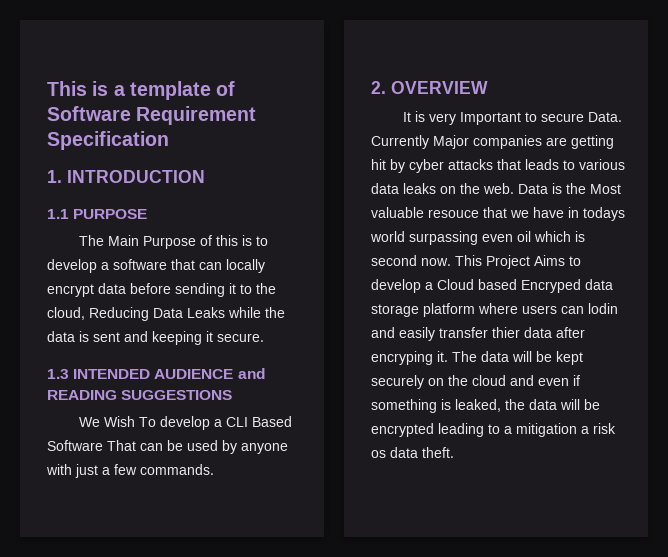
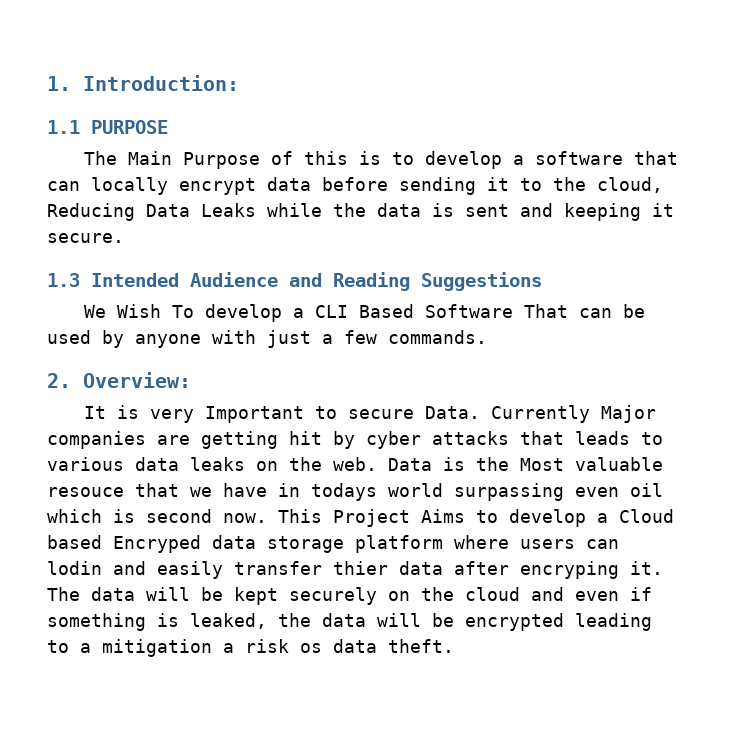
[47,81,236,100] [47,106,257,125] [47,131,169,150] [47,170,205,183] This is a template of Software Requirement Specification // 1. INTRODUCTION -> [47,75,239,91] 1. Introduction:
[73,368,265,379] [47,390,233,400] INTENDED AUDIENCE and READING SUGGESTIONS -> [91,272,542,291] Intended Audience and Reading Suggestions
[391,81,488,94] OVERVIEW -> [83,372,191,388] Overview:

